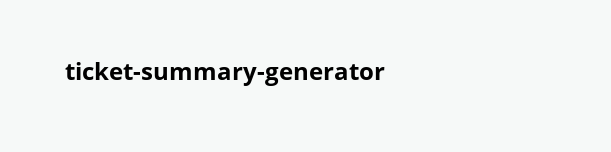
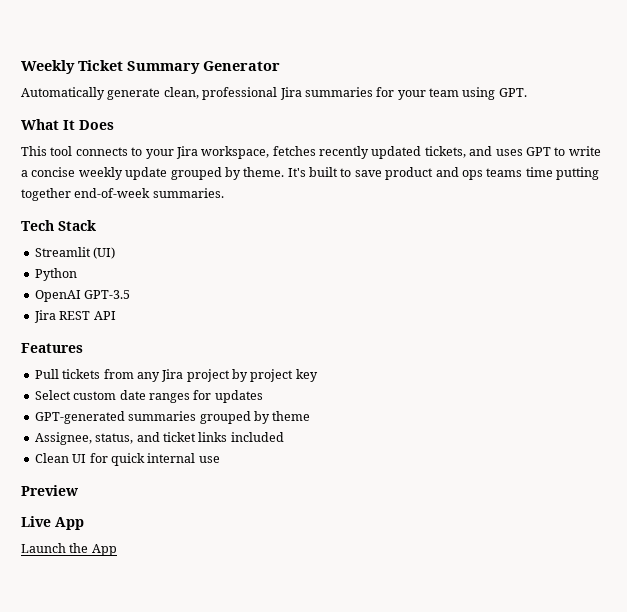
[65,62,385,86] ticket-summary-generator -> [21,60,280,74] [21,87,527,100] [21,119,114,130] [21,146,601,159] [21,167,599,180] [21,188,224,201] [21,220,96,231] [34,247,116,259] [34,268,77,281] [34,290,131,302] [33,310,116,323] [21,343,83,353] [34,369,318,382] [34,390,263,403] [34,411,311,424] [34,432,284,445] [34,453,220,466] [21,485,78,496] [21,516,84,530] [21,543,117,556] Weekly Ticket Summary Generator // Automatically generate clean, professional Jira summaries for your team using GPT. // What It Does // This tool connects to your Jira workspace, fetches recently updated tickets, and uses GPT to write a concise weekly update grouped by theme. It's built to save product and ops teams time putting together end-of-week summaries. // Tech Stack // Streamlit (UI) // Python // OpenAI GPT-3.5 // Jira REST API // Features // Pull tickets from any Jira project by project key // Select custom date ranges for updates // GPT-generated summaries grouped by theme // Assignee, status, and ticket links included // Clean UI for quick internal use // Preview // Live App // Launch the App

